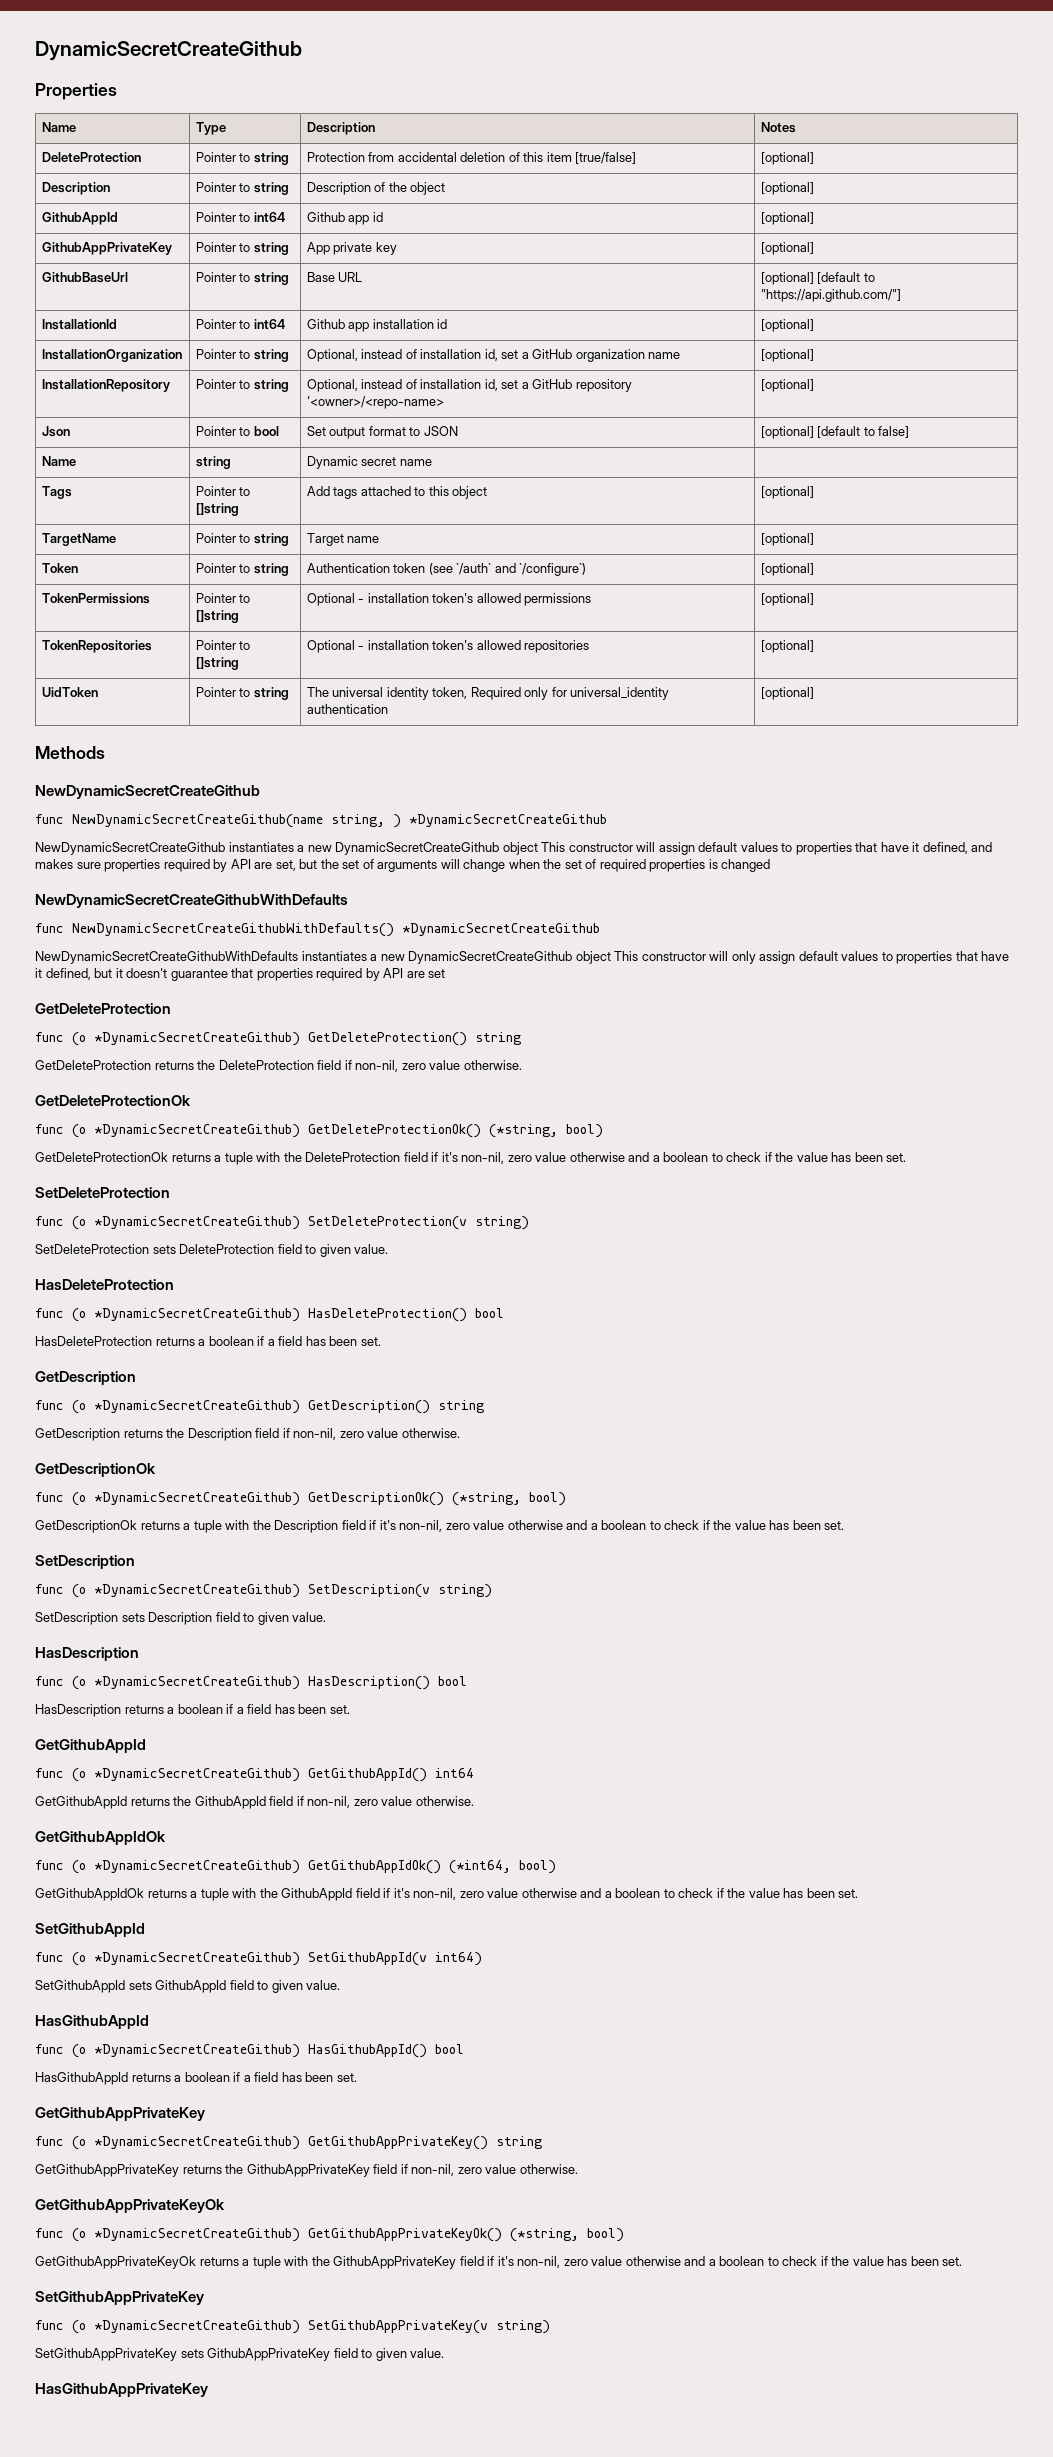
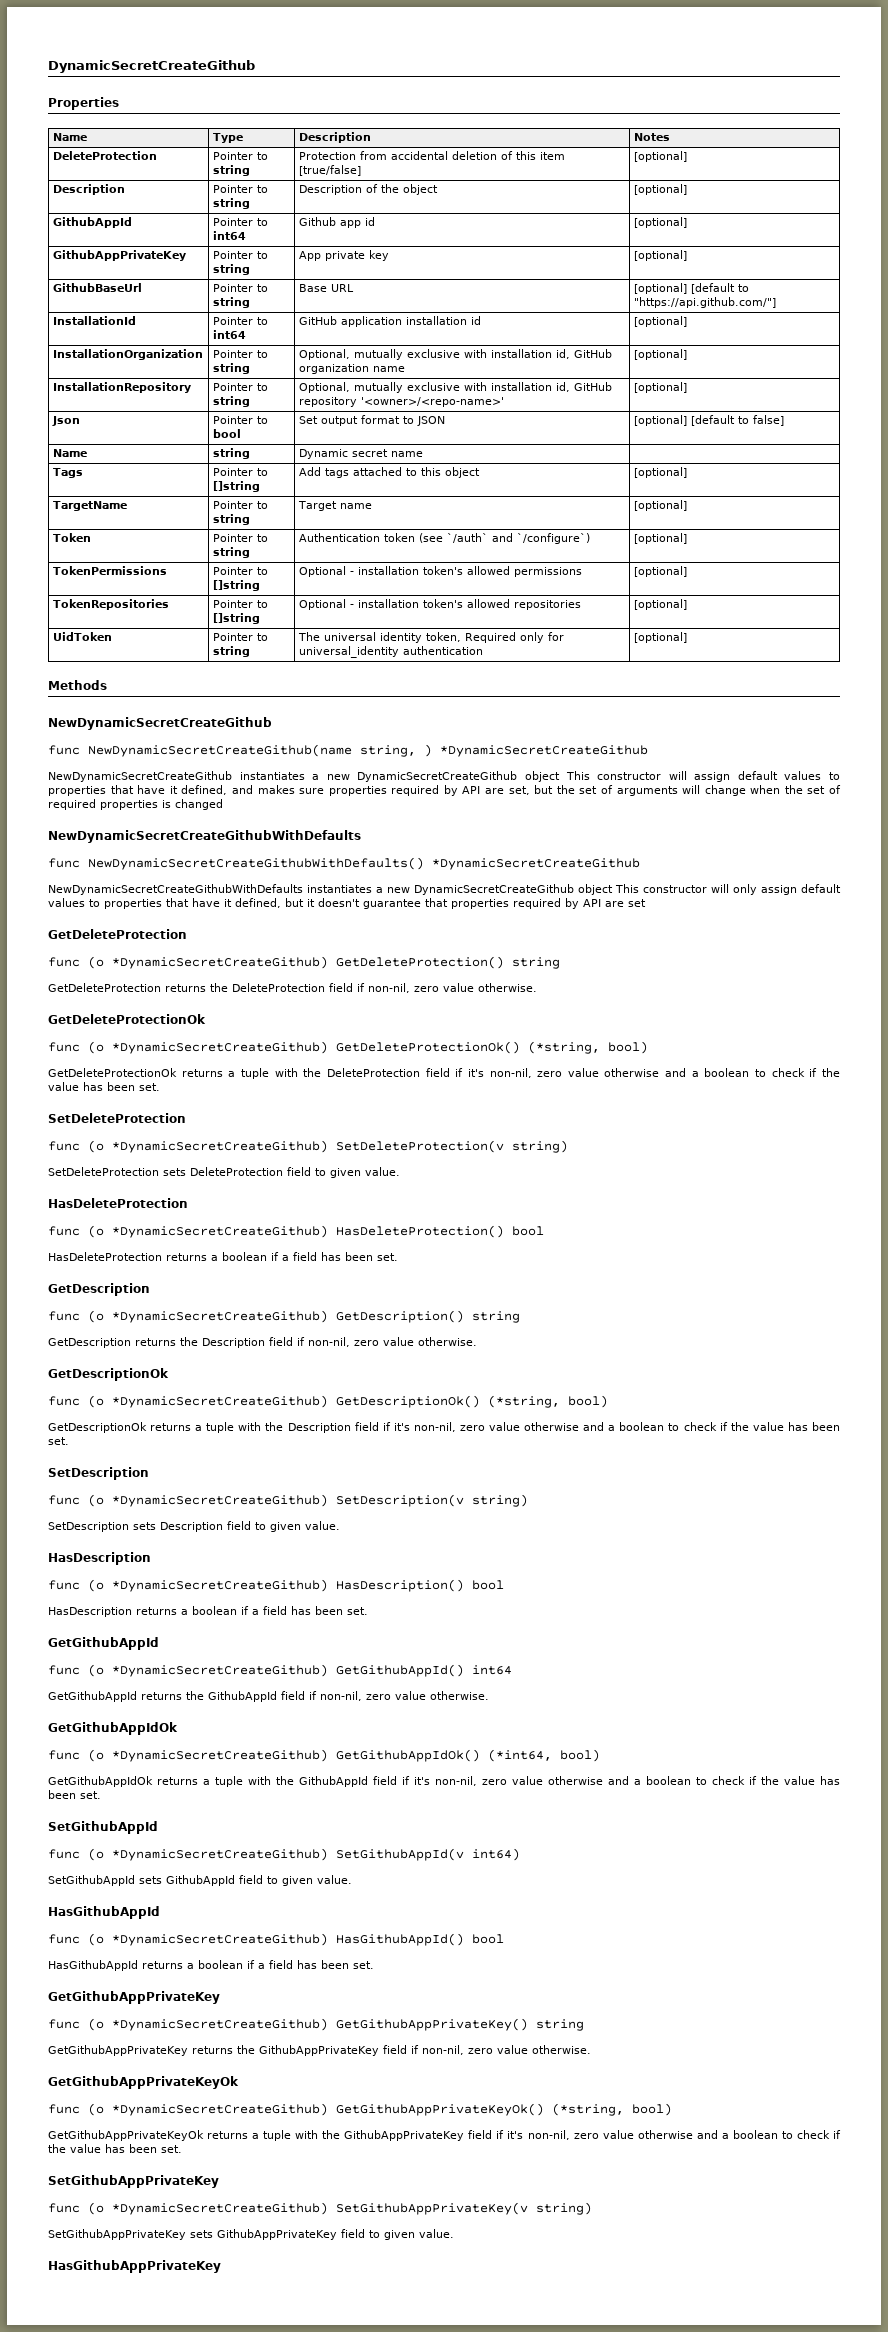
[306,319,370,332] Github app -> [298,316,402,327] GitHub application
[361,349,529,361] instead of installation id, set a -> [353,349,570,360] mutually exclusive with installation id,
[361,379,529,391] instead of installation id, set a -> [353,382,570,393] mutually exclusive with installation id,
[306,396,444,409] '<owner>/<repo-name> -> [360,397,504,407] '<owner>/<repo-name>'

